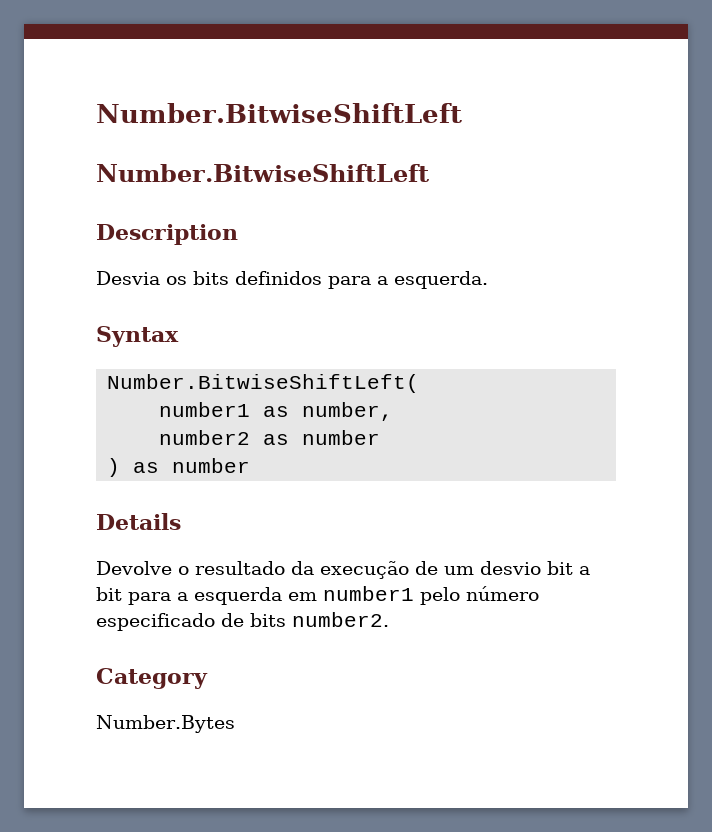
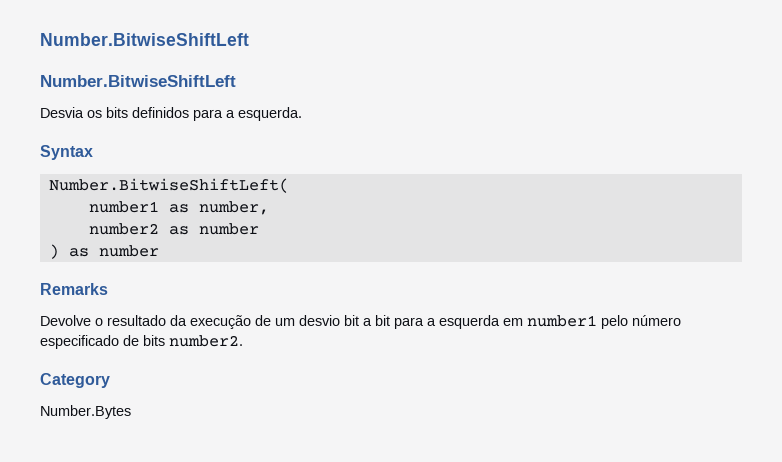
[96,224,238,245] // Description -> (236, 81) none
[96,513,181,530] Details -> [40,283,108,295] Remarks

